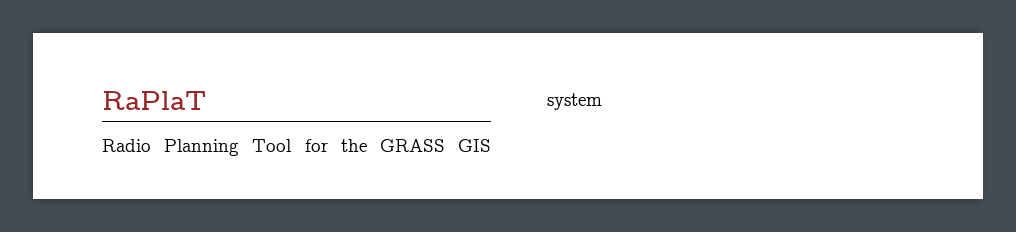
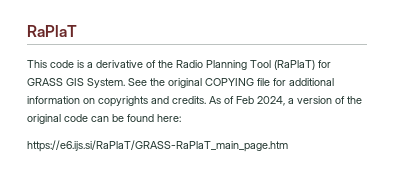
[102,139,491,156] [547,93,602,110] Radio Planning Tool for the GRASS GIS system -> [27,60,331,70] [27,78,334,88] [27,96,362,107] [27,114,181,124] [27,140,288,152] This code is a derivative of the Radio Planning Tool (RaPlaT) for GRASS GIS System. See the original COPYING file for additional information on copyrights and credits. As of Feb 2024, a version of the original code can be found here: // https://e6.ijs.si/RaPlaT/GRASS-RaPlaT_main_page.htm

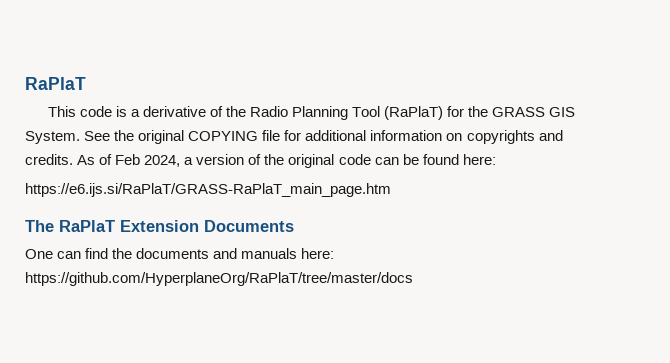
(331, 64) none -> [468,106,489,117] the
(288, 146) none -> [25,220,294,232] [25,248,335,259] [25,272,413,286] // The RaPlaT Extension Documents // One can find the documents and manuals here: https://github.com/HyperplaneOrg/RaPlaT/tree/master/docs

